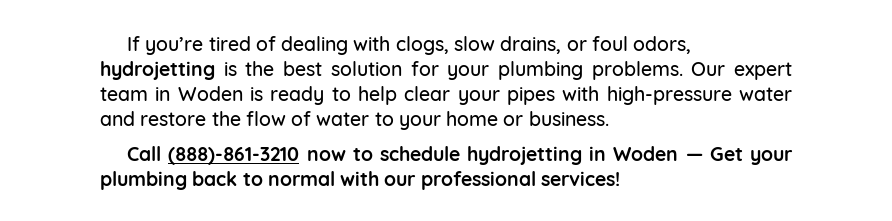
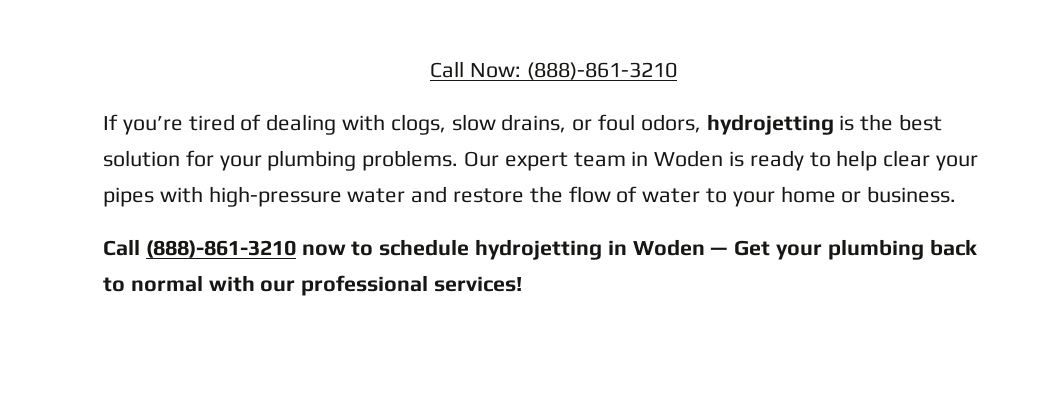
(127, 43) none -> [430,61,677,80] Call Now: (888)-861-3210 //

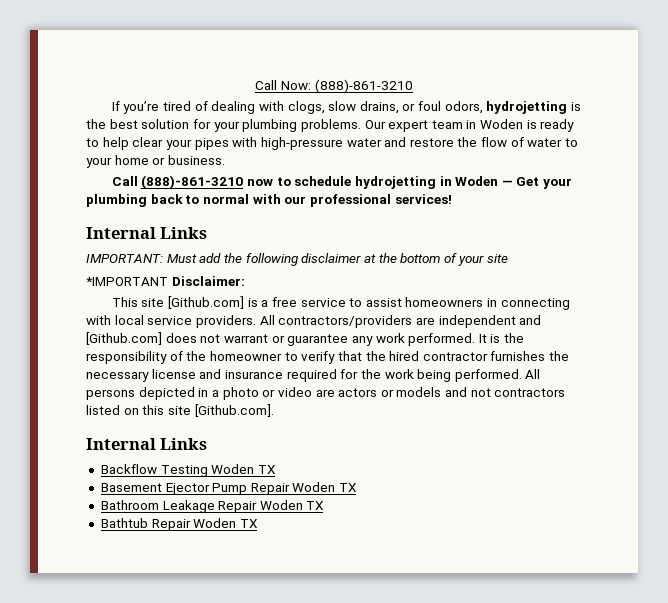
(523, 284) none -> [86,227,208,239] [86,253,509,266] [86,276,245,286] [111,296,570,310] [86,315,542,328] [86,332,525,346] [86,351,570,364] [86,369,541,382] [86,387,566,400] [86,404,274,417] [86,438,208,450] [100,464,276,477] [100,482,358,495] [100,500,325,513] [100,518,258,531] // Internal Links // IMPORTANT: Must add the following disclaimer at the bottom of your site // *IMPORTANT Disclaimer: // This site [Github.com] is a free service to assist homeowners in connecting with local service providers. All contractors/providers are independent and [Github.com] does not warrant or guarantee any work performed. It is the responsibility of the homeowner to verify that the hired contractor furnishes the necessary license and insurance required for the work being performed. All persons depicted in a photo or video are actors or models and not contractors listed on this site [Github.com]. // Internal Links // Backflow Testing Woden TX // Basement Ejector Pump Repair Woden TX // Bathroom Leakage Repair Woden TX // Bathtub Repair Woden TX

